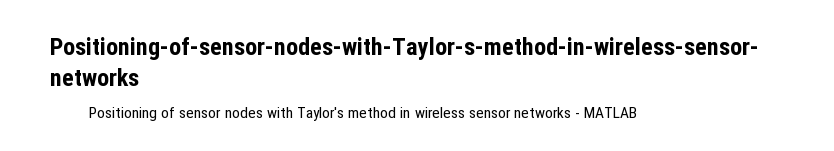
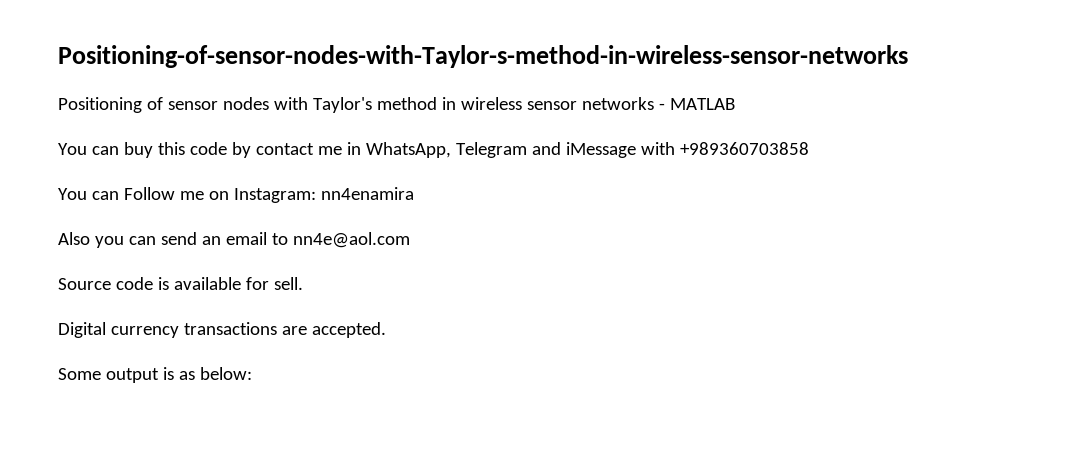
(638, 112) none -> [58,142,809,158] [58,187,414,203] [58,232,410,248] [58,277,303,290] [58,322,386,338] [58,367,252,383] // You can buy this code by contact me in WhatsApp, Telegram and iMessage with +989360703858 // You can Follow me on Instagram: nn4enamira // Also you can send an email to nn4e@aol.com // Source code is available for sell. // Digital currency transactions are accepted. // Some output is as below:

